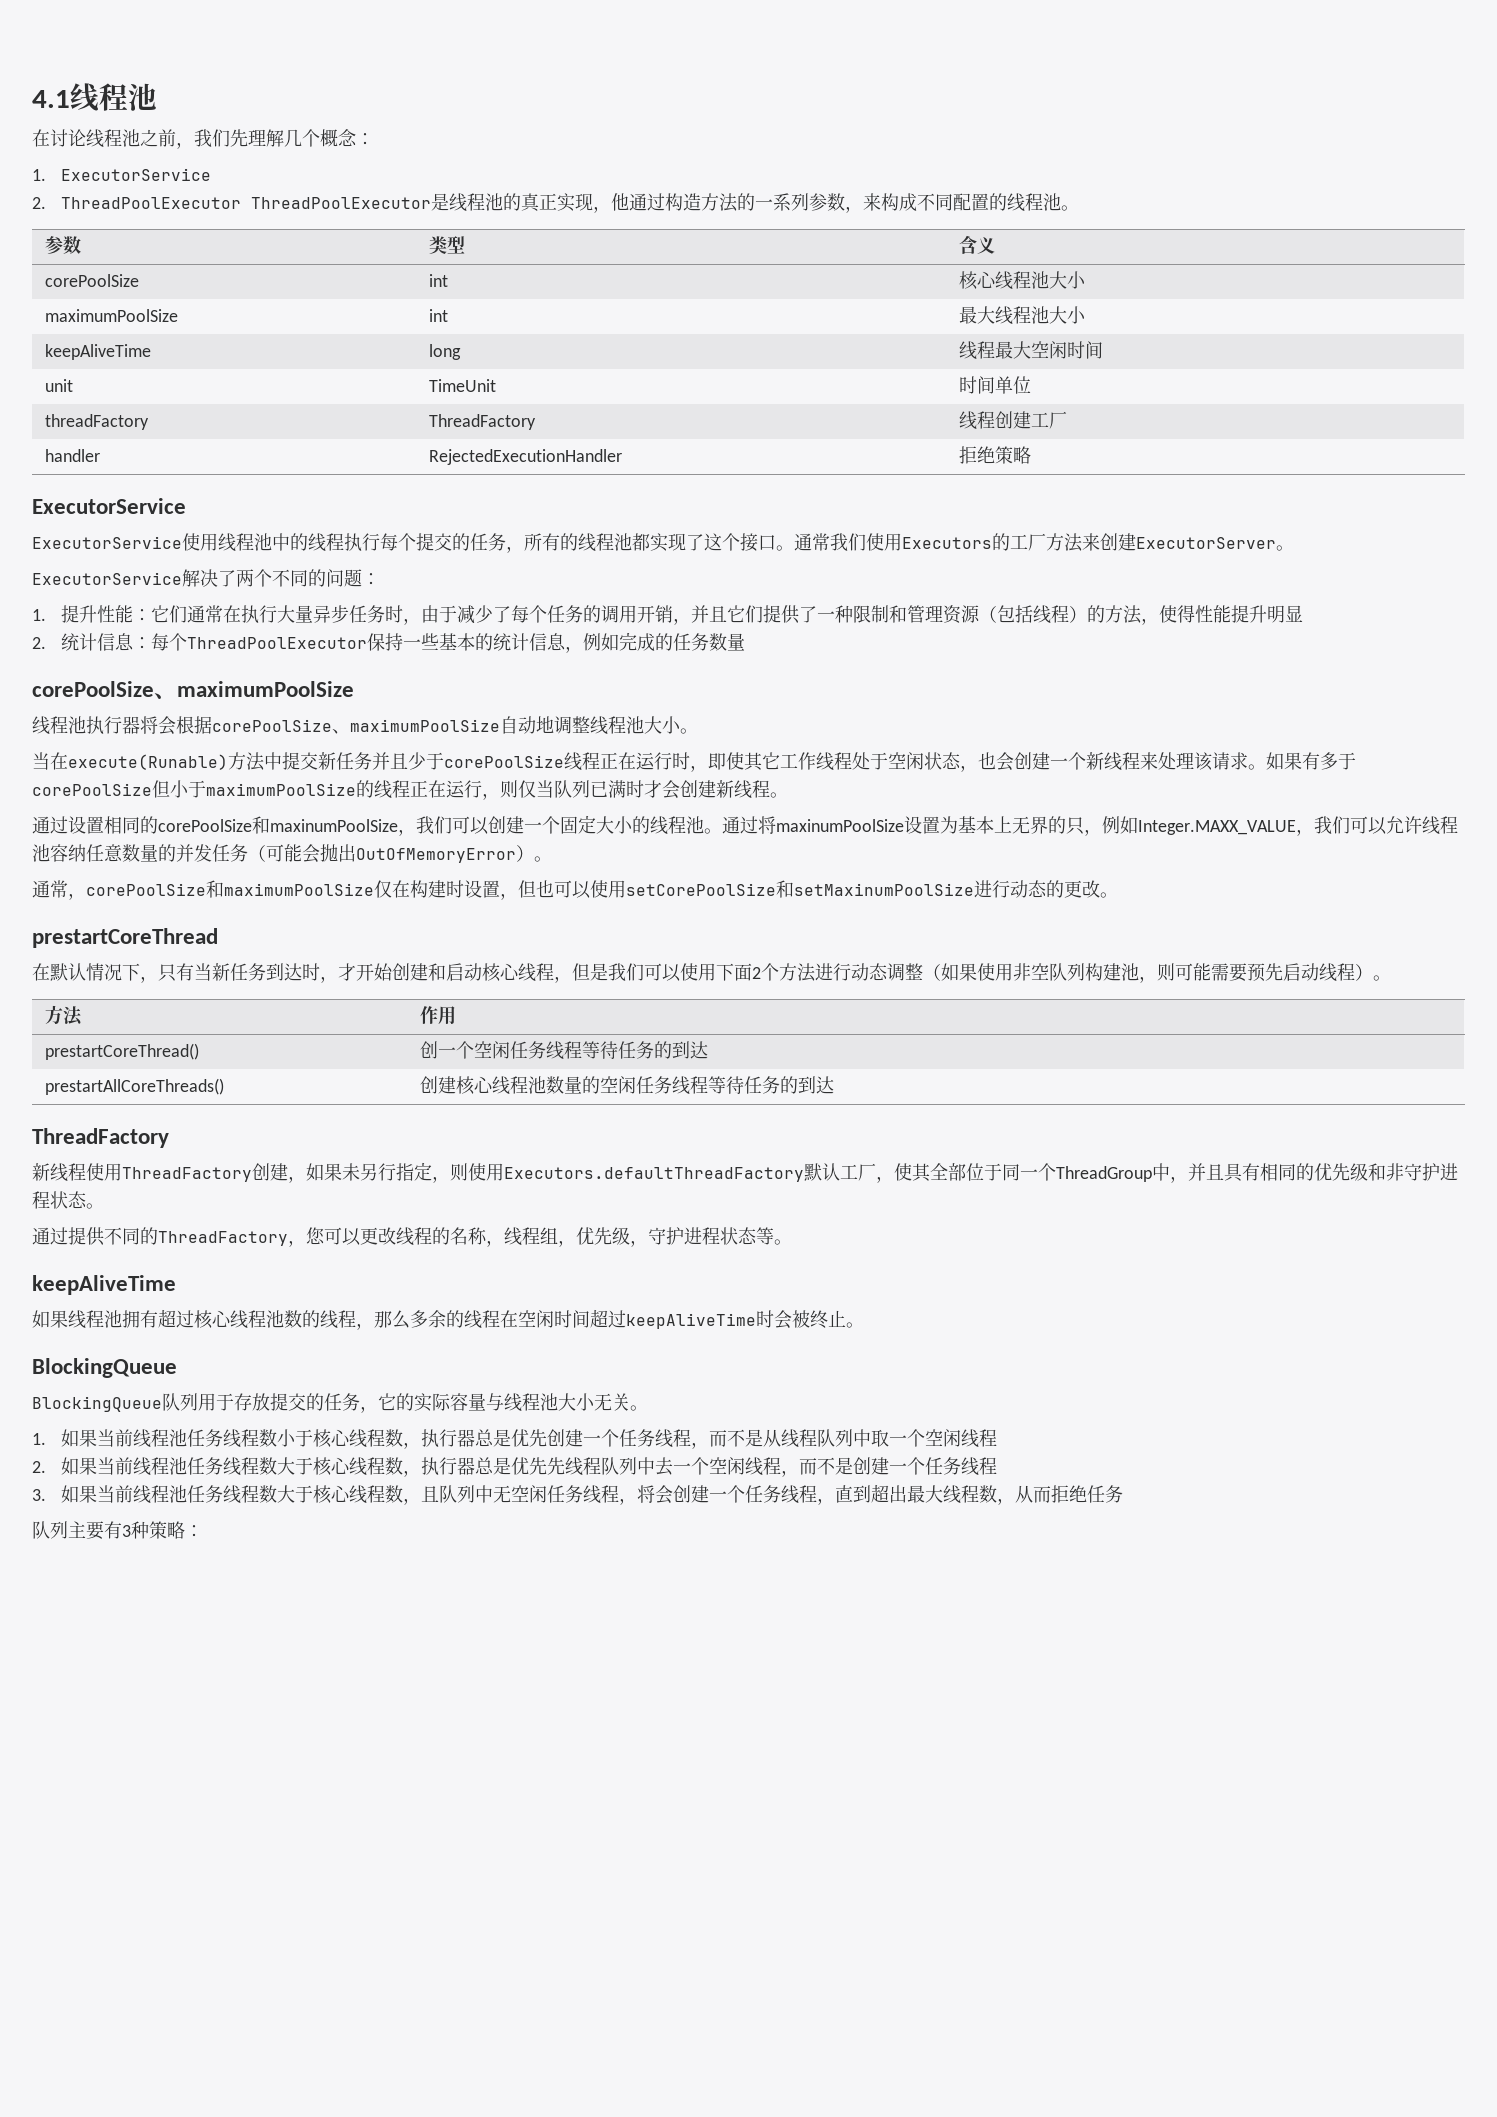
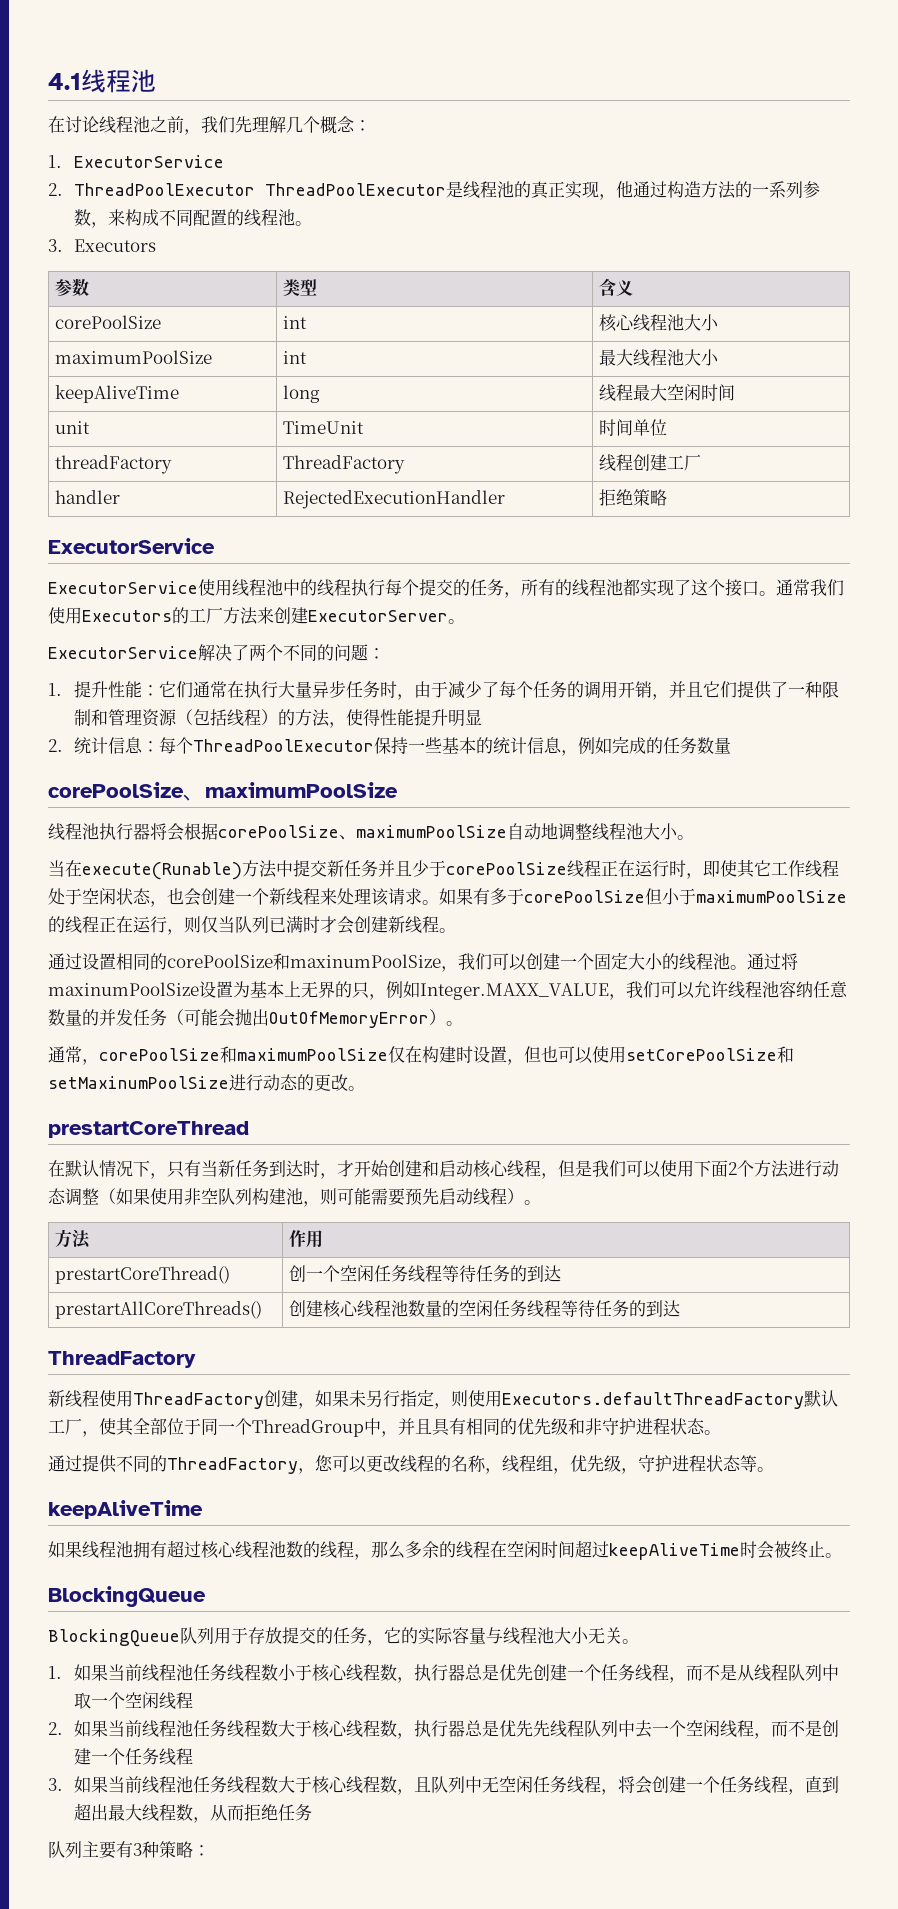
(1079, 208) none -> [48,239,157,252] // 3. Executors

